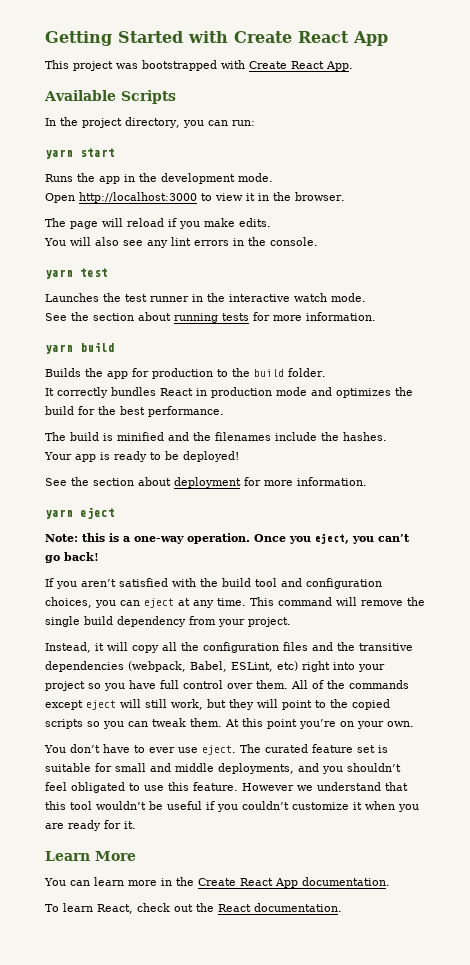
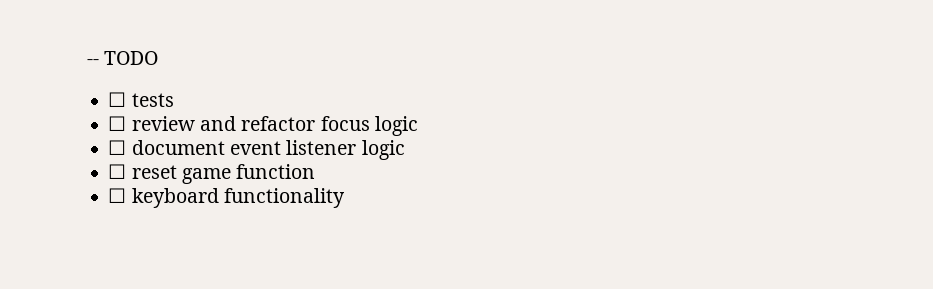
[45,31,388,46] [45,60,353,71] [44,90,176,104] [45,117,255,128] [45,148,115,159] [45,173,273,184] [45,192,345,203] [45,218,271,229] [44,237,318,248] [45,268,108,279] [45,293,366,302] [45,312,376,323] [45,342,115,354] [45,368,326,379] [45,387,413,398] [45,406,224,417] [45,432,387,441] [44,451,239,462] [45,477,367,488] [45,507,115,519] [45,533,410,544] [45,552,99,563] [45,578,382,589] [45,597,425,608] [45,616,291,627] [45,642,413,653] [45,661,385,672] [45,680,409,691] [45,699,390,710] [45,718,414,729] [44,744,388,755] [45,763,401,774] [45,782,408,793] [45,801,419,812] [45,820,136,831] [45,851,136,861] [44,877,390,888] [45,903,342,914] Getting Started with Create React App // This project was bootstrapped with Create React App. // Available Scripts // In the project directory, you can run: // yarn start // Runs the app in the development mode. // Open http://localhost:3000 to view it in the browser. // The page will reload if you make edits. // You will also see any lint errors in the console. // yarn test // Launches the test runner in the interactive watch mode. // See the section about running tests for more information. // yarn build // Builds the app for production to the build folder. // It correctly bundles React in production mode and optimizes the build for the best performance. // The build is minified and the filenames include the hashes. // Your app is ready to be deployed! // See the section about deployment for more information. // yarn eject // Note: this is a one-way operation. Once you eject, you can’t go back! // If you aren’t satisfied with the build tool and configuration choices, you can eject at any time. This command will remove the single build dependency from your project. // Instead, it will copy all the configuration files and the transitive dependencies (webpack, Babel, ESLint, etc) right into your project so you have full control over them. All of the commands except eject will still work, but they will point to the copied scripts so you can tweak them. At this point you’re on your own. // You don’t have to ever use eject. The curated feature set is suitable for small and middle deployments, and you shouldn’t feel obligated to use this feature. However we understand that this tool wouldn’t be useful if you couldn’t customize it when you are ready for it. // Learn More // You can learn more in the Create React App documentation. // To learn React, check out the React documentation. -> [87,51,159,65] [108,92,174,107] [108,116,418,136] [108,140,405,160] [108,164,316,184] [108,188,345,208] -- TODO // ☐ tests // ☐ review and refactor focus logic // ☐ document event listener logic // ☐ reset game function // ☐ keyboard functionality

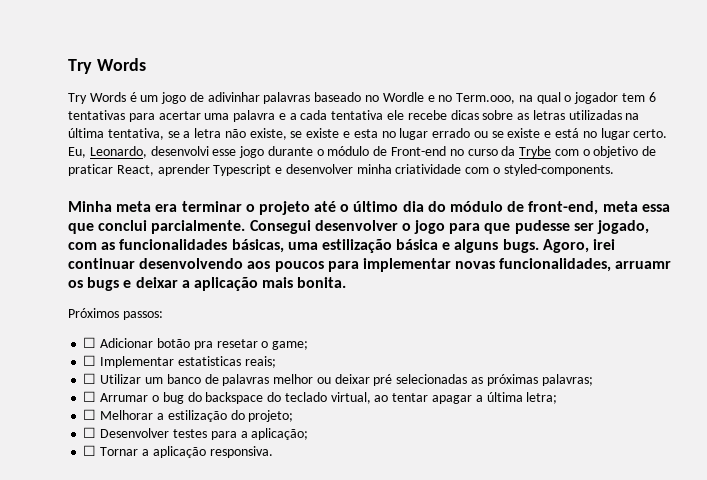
[87,51,159,65] [108,92,174,107] [108,116,418,136] [108,140,405,160] [108,164,316,184] [108,188,345,208] -- TODO // ☐ tests // ☐ review and refactor focus logic // ☐ document event listener logic // ☐ reset game function // ☐ keyboard functionality -> [68,58,146,74] [68,92,656,104] [68,110,640,122] [68,128,668,140] [68,146,657,158] [68,164,614,176] [68,201,670,215] [68,220,650,234] [68,239,616,253] [68,258,672,272] [68,277,347,291] [68,308,163,320] [83,337,309,350] [83,355,276,368] [83,373,593,386] [83,391,558,404] [83,409,294,422] [83,427,309,440] [83,445,273,458] Try Words // Try Words é um jogo de adivinhar palavras baseado no Wordle e no Term.ooo, na qual o jogador tem 6 tentativas para acertar uma palavra e a cada tentativa ele recebe dicas sobre as letras utilizadas na última tentativa, se a letra não existe, se existe e esta no lugar errado ou se existe e está no lugar certo. Eu, Leonardo, desenvolvi esse jogo durante o módulo de Front-end no curso da Trybe com o objetivo de praticar React, aprender Typescript e desenvolver minha criatividade com o styled-components. // Minha meta era terminar o projeto até o último dia do módulo de front-end, meta essa que conclui parcialmente. Consegui desenvolver o jogo para que pudesse ser jogado, com as funcionalidades básicas, uma estilização básica e alguns bugs. Agoro, irei continuar desenvolvendo aos poucos para implementar novas funcionalidades, arruamr os bugs e deixar a aplicação mais bonita. // Próximos passos: // ☐ Adicionar botão pra resetar o game; // ☐ Implementar estatisticas reais; // ☐ Utilizar um banco de palavras melhor ou deixar pré selecionadas as próximas palavras; // ☐ Arrumar o bug do backspace do teclado virtual, ao tentar apagar a última letra; // ☐ Melhorar a estilização do projeto; // ☐ Desenvolver testes para a aplicação; // ☐ Tornar a aplicação responsiva.

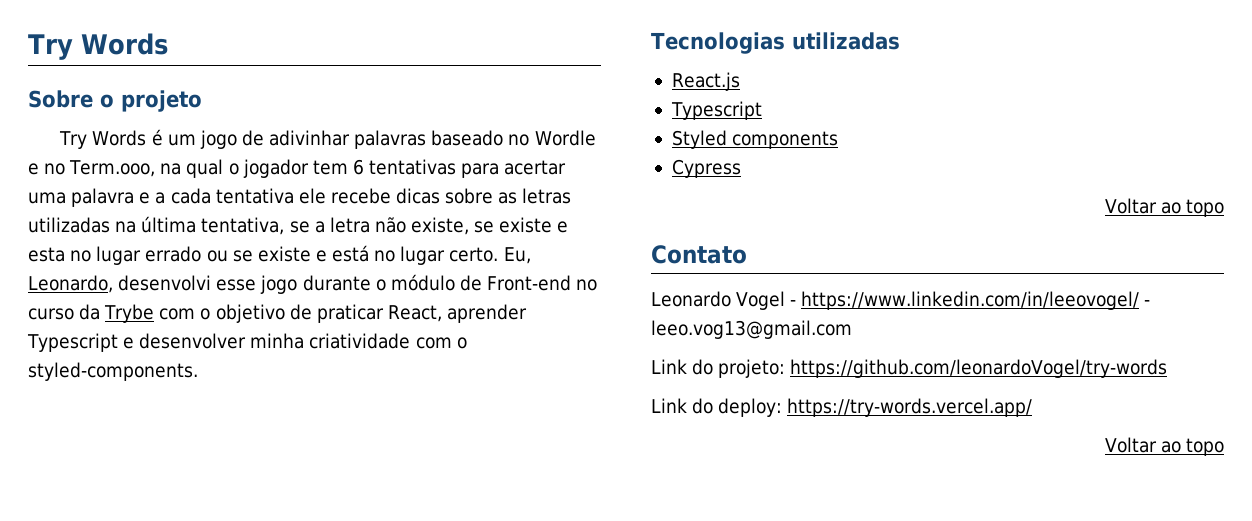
[68,58,146,74] Try Words -> [28,33,168,60] [28,90,202,112] Try Words // Sobre o projeto
[68,201,670,215] [68,220,650,234] [68,239,616,253] [68,258,672,272] [68,277,347,291] [68,308,163,320] [83,337,309,350] [83,355,276,368] [83,373,593,386] [83,391,558,404] [83,409,294,422] [83,427,309,440] [83,445,273,458] Minha meta era terminar o projeto até o último dia do módulo de front-end, meta essa que conclui parcialmente. Consegui desenvolver o jogo para que pudesse ser jogado, com as funcionalidades básicas, uma estilização básica e alguns bugs. Agoro, irei continuar desenvolvendo aos poucos para implementar novas funcionalidades, arruamr os bugs e deixar a aplicação mais bonita. // Próximos passos: // ☐ Adicionar botão pra resetar o game; // ☐ Implementar estatisticas reais; // ☐ Utilizar um banco de palavras melhor ou deixar pré selecionadas as próximas palavras; // ☐ Arrumar o bug do backspace do teclado virtual, ao tentar apagar a última letra; // ☐ Melhorar a estilização do projeto; // ☐ Desenvolver testes para a aplicação; // ☐ Tornar a aplicação responsiva. -> [651,32,900,54] [671,72,740,91] [670,101,762,120] [671,130,839,149] [671,159,741,178] [1104,198,1224,217] [651,245,747,264] [651,291,1151,310] [651,320,852,339] [651,359,1168,378] [651,398,1033,417] [1104,437,1224,456] Tecnologias utilizadas // React.js // Typescript // Styled components // Cypress // Voltar ao topo // Contato // Leonardo Vogel - https://www.linkedin.com/in/leeovogel/ - leeo.vog13@gmail.com // Link do projeto: https://github.com/leonardoVogel/try-words // Link do deploy: https://try-words.vercel.app/ // Voltar ao topo

